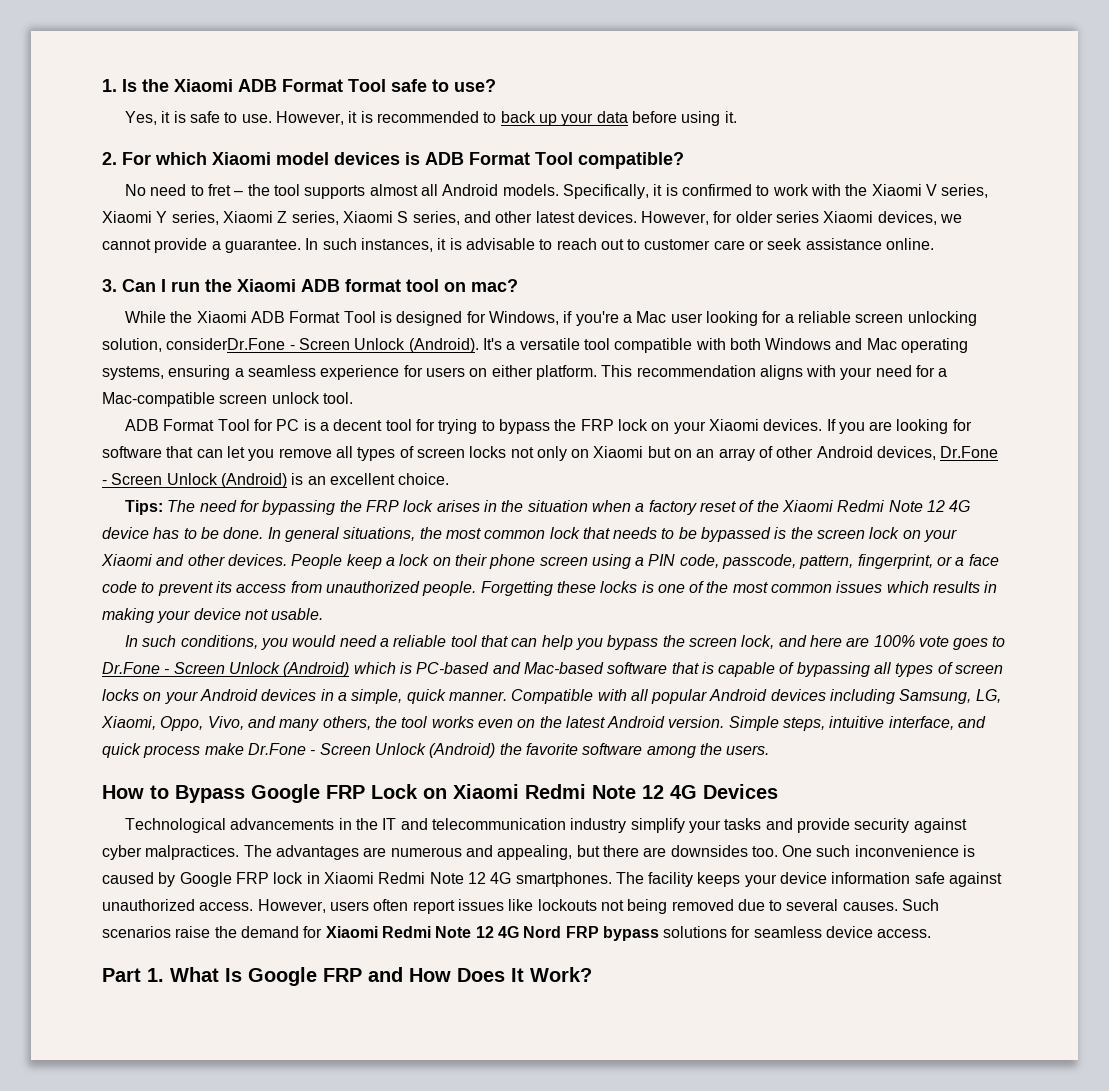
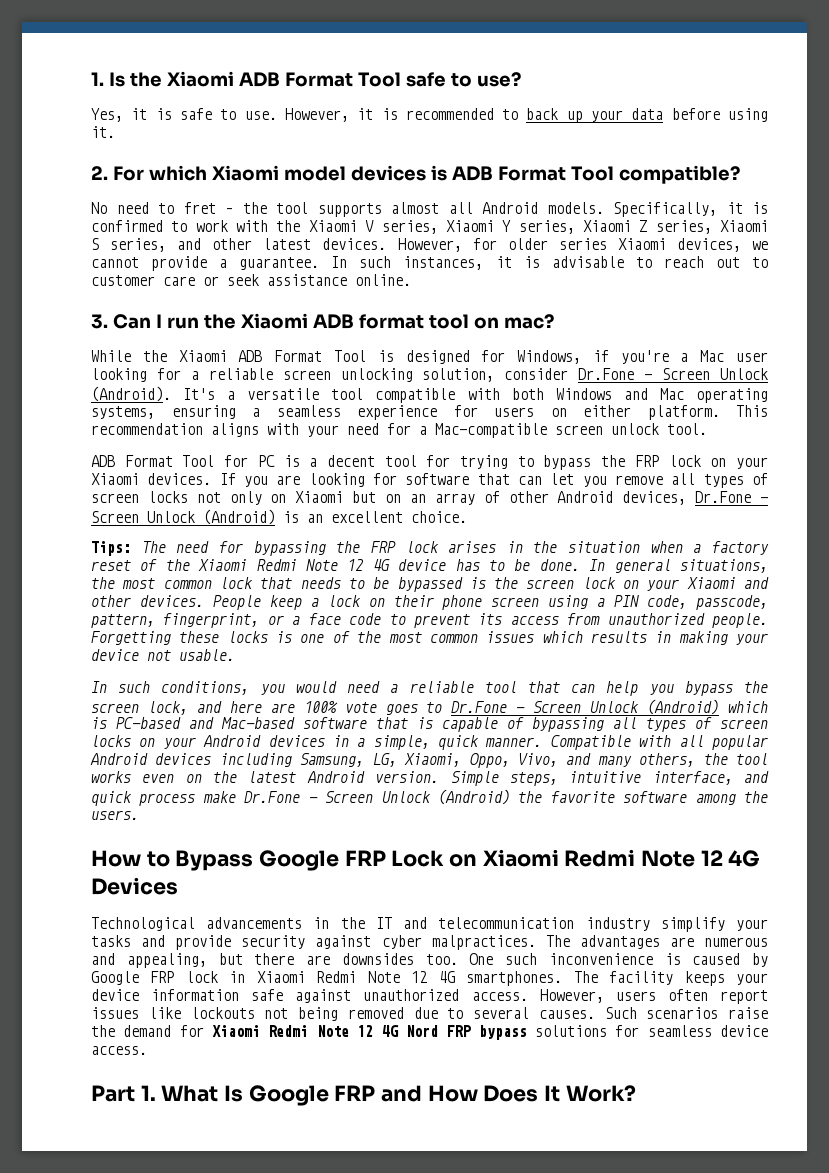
[166,338,286,350] considerDr.Fone -> [504,368,635,380] consider Dr.Fone

